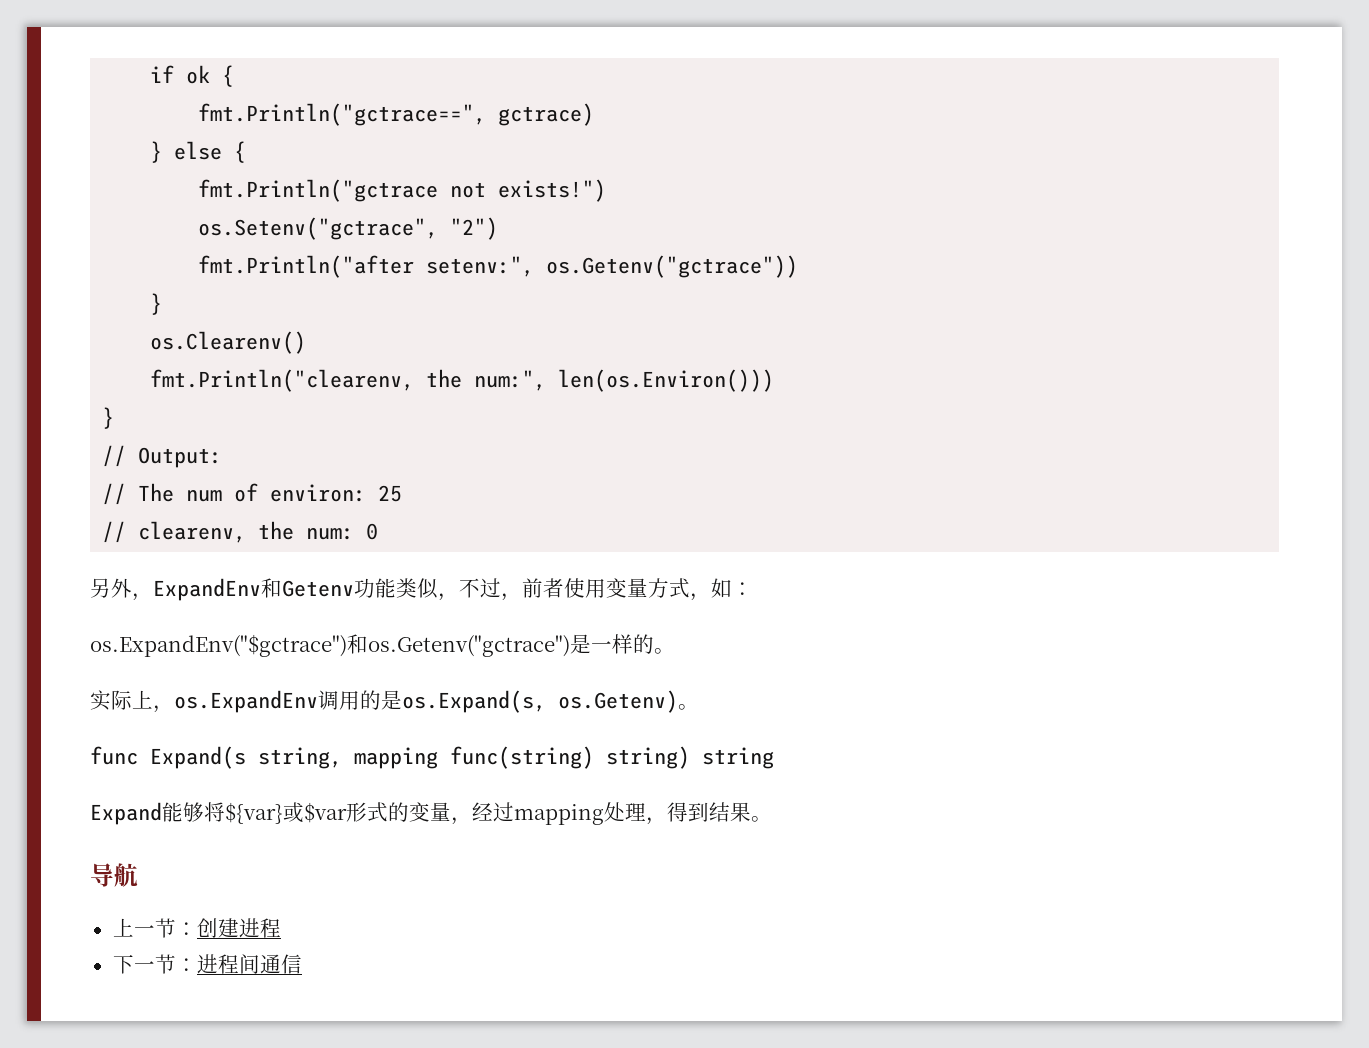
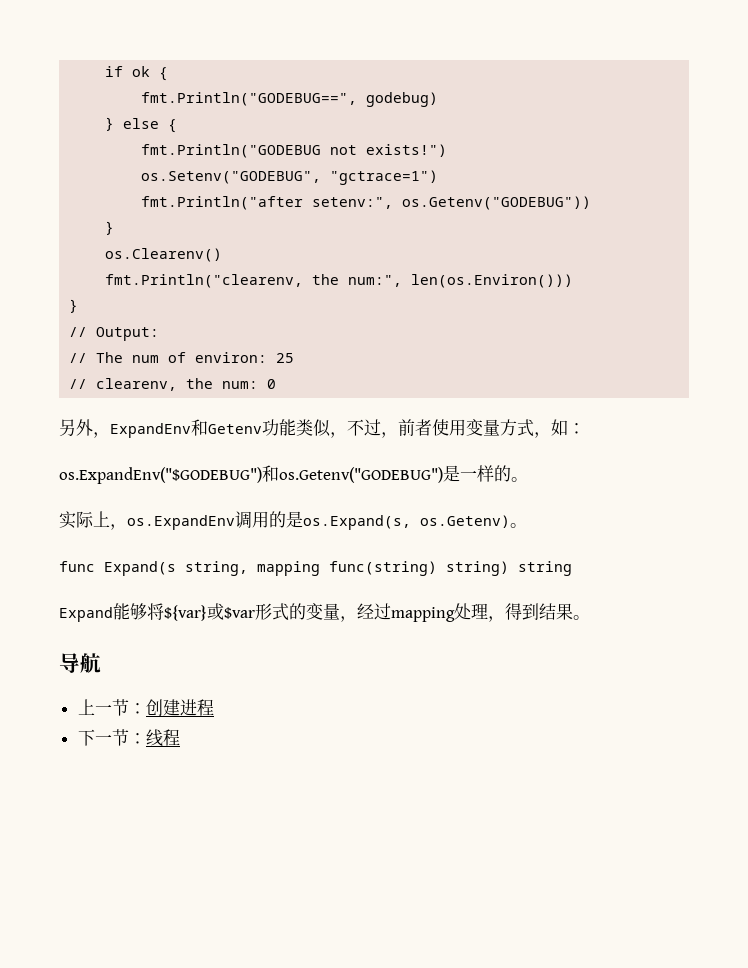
[198,103,595,126] fmt.Println("gctrace==", gctrace) -> [141,92,439,107] fmt.Println("GODEBUG==", godebug)
[198,179,439,202] fmt.Println("gctrace -> [141,144,322,158] fmt.Println("GODEBUG
[198,217,499,240] os.Setenv("gctrace", "2") -> [141,170,439,185] os.Setenv("GODEBUG", "gctrace=1")
[546,255,799,278] os.Getenv("gctrace")) -> [402,196,592,210] os.Getenv("GODEBUG"))
[90,634,570,657] os.ExpandEnv("$gctrace")和os.Getenv("gctrace") -> [59,465,443,484] os.ExpandEnv("$GODEBUG")和os.Getenv("GODEBUG")
[196,954,302,974] 进程间通信 -> [145,729,180,747] 线程

